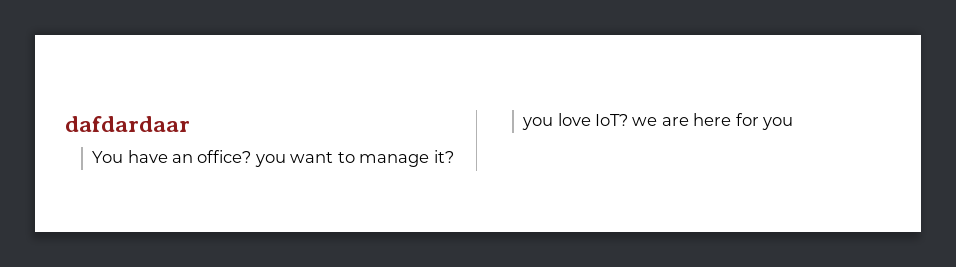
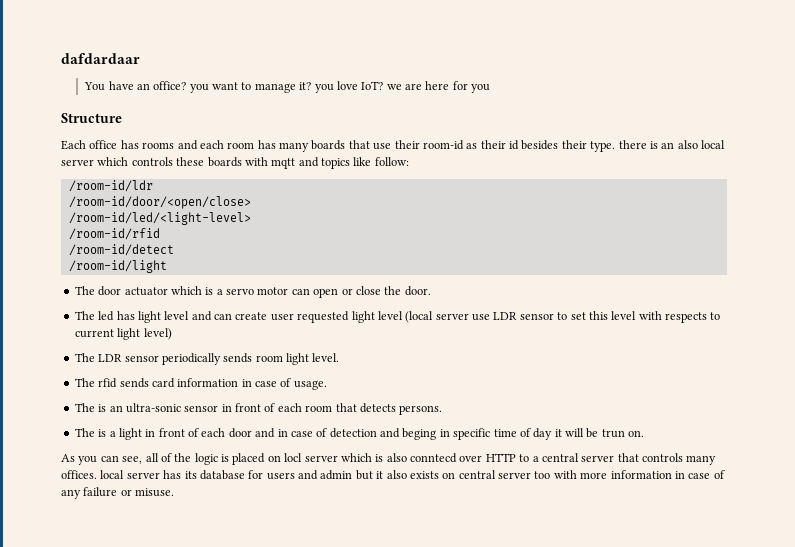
(794, 123) none -> [61,113,122,123] [61,140,725,152] [61,157,409,169] [68,180,153,192] [68,196,251,209] [68,212,251,225] [68,228,160,240] [68,244,174,256] [68,260,167,273] [74,286,431,298] [74,311,721,323] [74,328,172,340] [74,353,340,365] [74,378,327,390] [74,403,443,415] [74,428,645,440] [61,453,717,465] [61,470,725,480] [61,487,175,499] // Structure // Each office has rooms and each room has many boards that use their room-id as their id besides their type. there is an also local server which controls these boards with mqtt and topics like follow: // /room-id/ldr // /room-id/door/<open/close> // /room-id/led/<light-level> // /room-id/rfid // /room-id/detect // /room-id/light // The door actuator which is a servo motor can open or close the door. // The led has light level and can create user requested light level (local server use LDR sensor to set this level with respects to current light level) // The LDR sensor periodically sends room light level. // The rfid sends card information in case of usage. // The is an ultra-sonic sensor in front of each room that detects persons. // The is a light in front of each door and in case of detection and beging in specific time of day it will be trun on. // As you can see, all of the logic is placed on locl server which is also conntecd over HTTP to a central server that controls many offices. local server has its database for users and admin but it also exists on central server too with more information in case of any failure or misuse.

